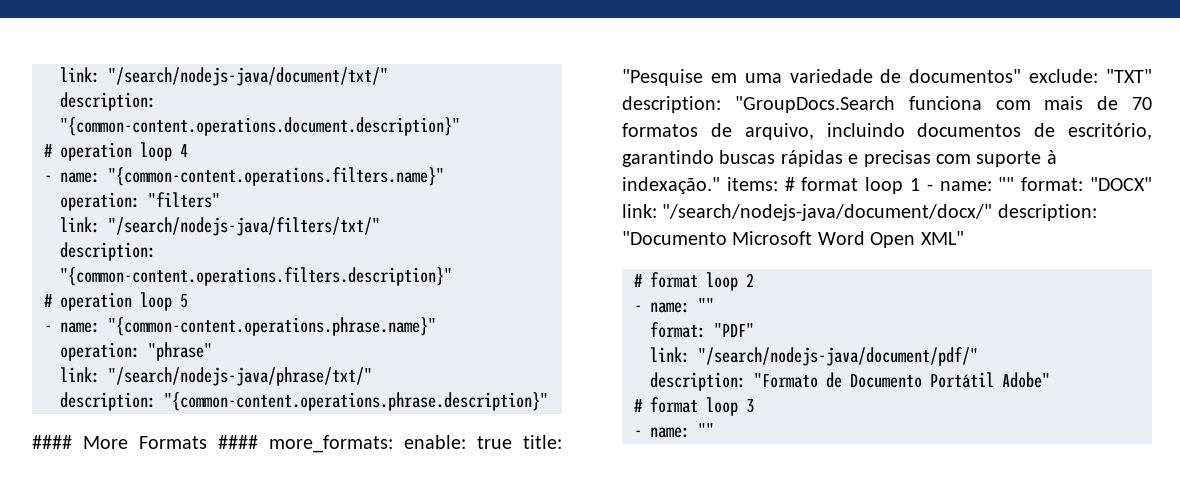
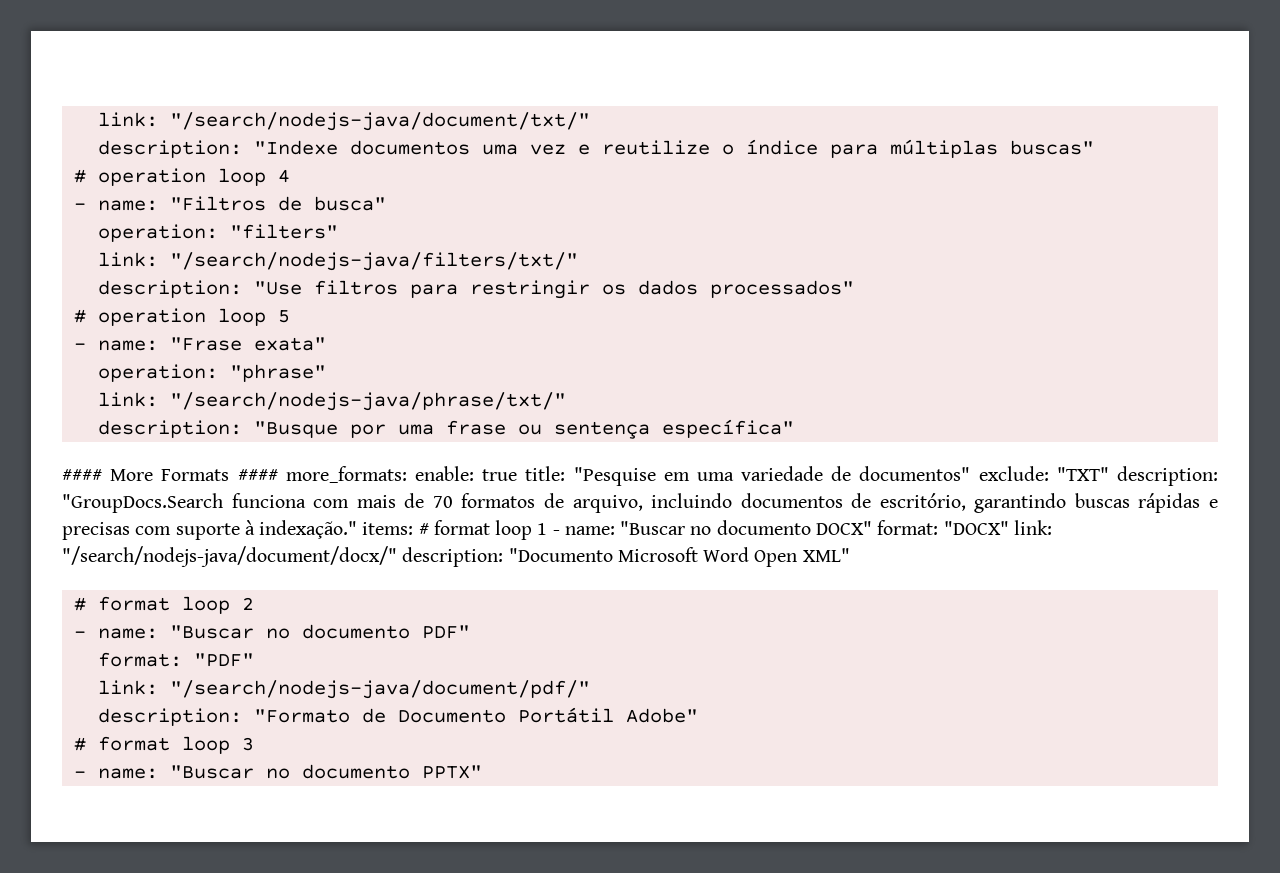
[60,117,460,136] "{common-content.operations.document.description}" -> [253,139,1094,158] "Indexe documentos uma vez e reutilize o índice para múltiplas buscas"
[108,167,444,186] "{common-content.operations.filters.name}" -> [169,196,386,211] "Filtros de busca"
[60,267,452,286] "{common-content.operations.filters.description}" -> [253,280,854,299] "Use filtros para restringir os dados processados"
[108,317,436,336] "{common-content.operations.phrase.name}" -> [169,337,326,351] "Frase exata"
[164,392,548,411] "{common-content.operations.phrase.description}" -> [253,419,794,439] "Busque por uma frase ou sentença específica"
[998,177,1015,191] "" -> [620,520,872,535] "Buscar no documento DOCX"
[698,298,714,312] "" -> [169,624,470,639] "Buscar no documento PDF"
[698,423,714,437] "" -> [169,764,482,779] "Buscar no documento PPTX"

